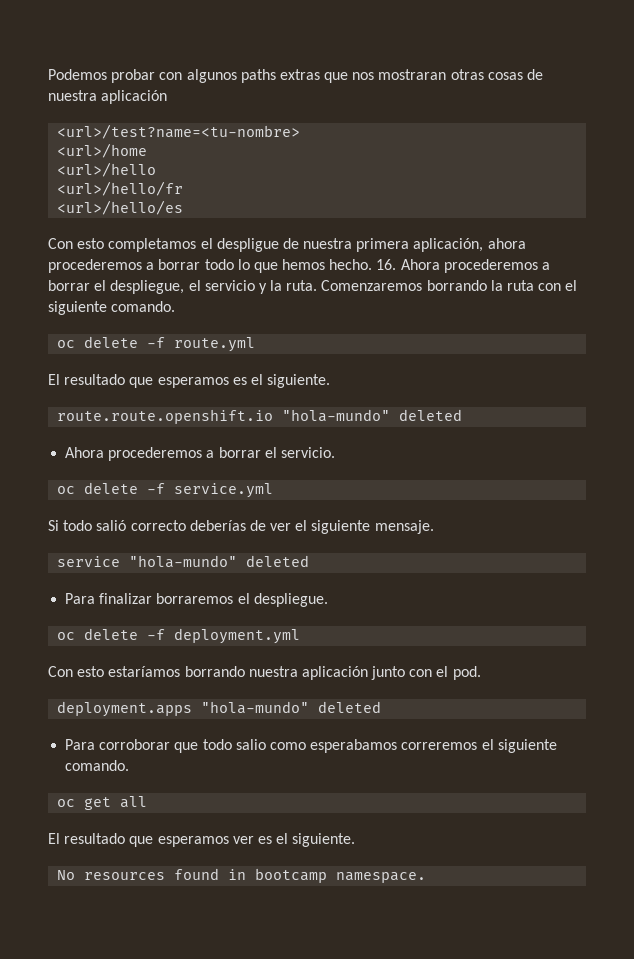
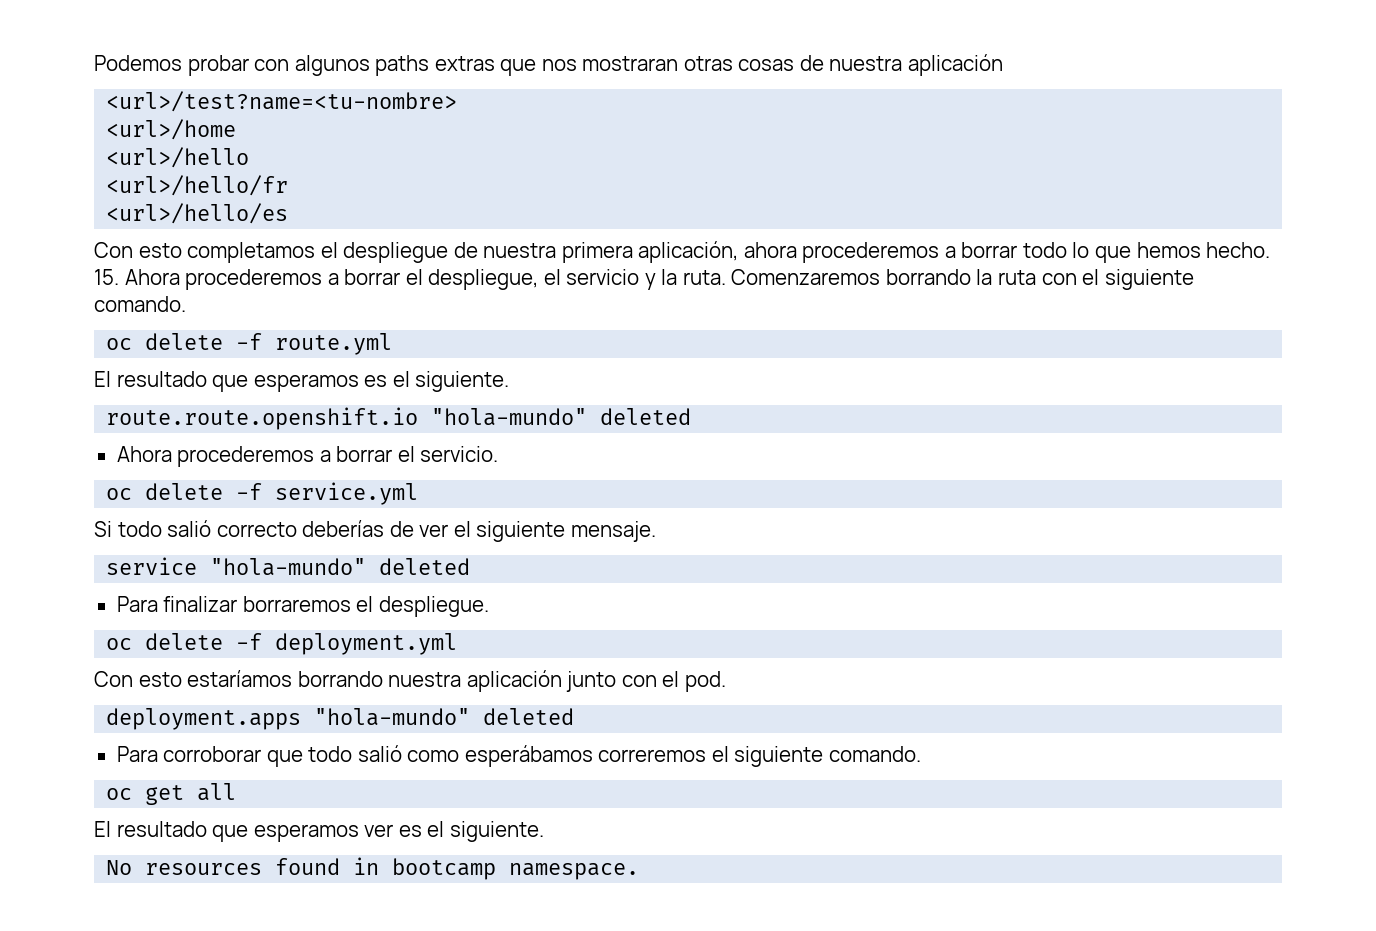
[216,238,279,252] despligue -> [343,242,449,263] despliegue
[376,259,397,270] 16. -> [94,269,119,285] 15.
[235,739,398,753] salio como esperabamos -> [357,745,593,767] salió como esperábamos

